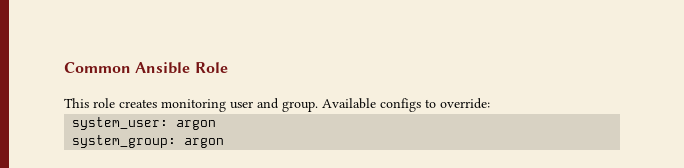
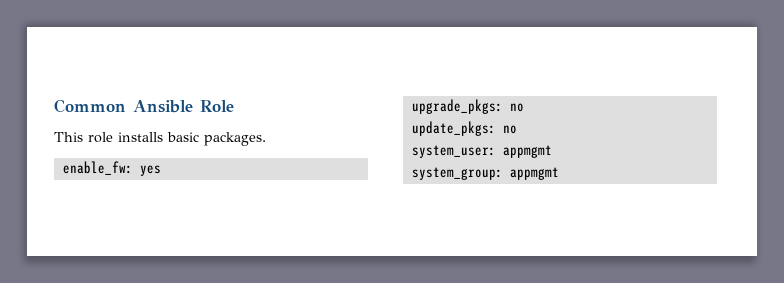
[119,98,490,112] creates monitoring user and group. Available configs to override: -> [118,132,266,146] [62,161,161,176] [411,99,524,114] [411,121,517,136] installs basic packages. // enable_fw: yes // upgrade_pkgs: no // update_pkgs: no
[176,120,217,130] argon -> [502,145,552,158] appmgmt
[184,138,225,148] argon -> [509,167,559,180] appmgmt

